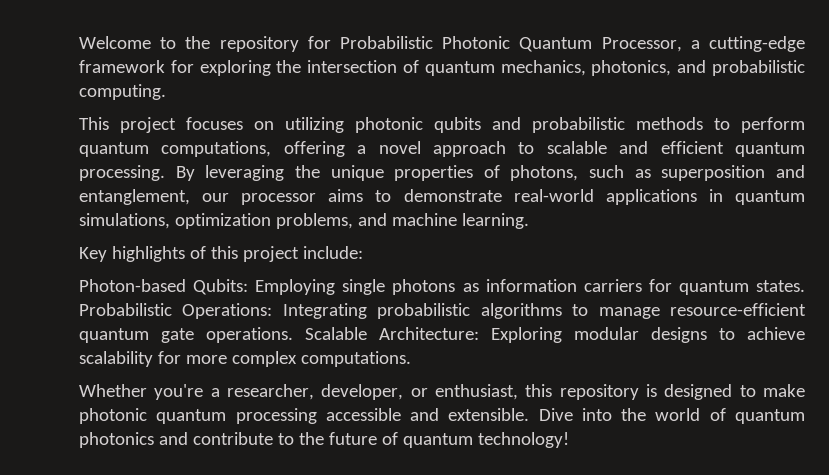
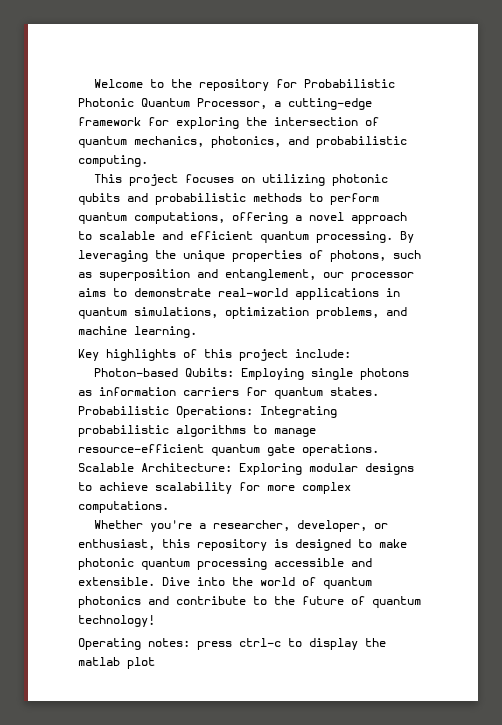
(569, 440) none -> [78,638,386,650] [78,657,155,669] // Operating notes: press ctrl-c to display the matlab plot

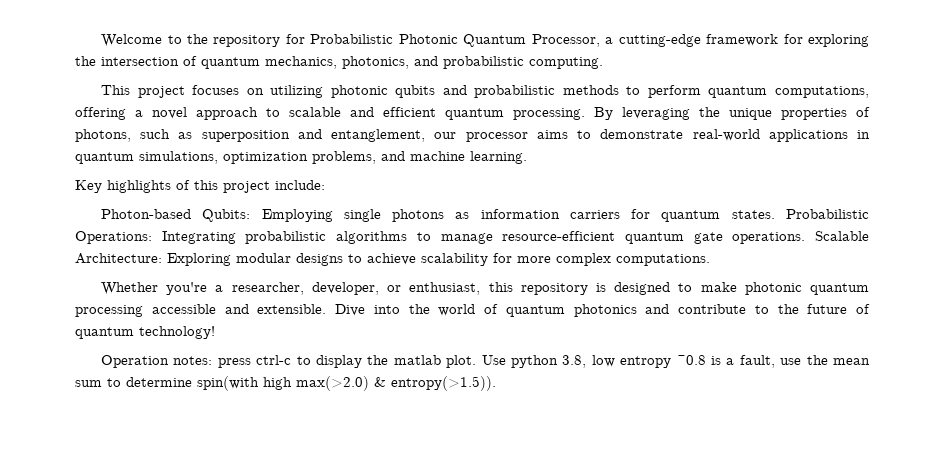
[78,638,141,650] Operating -> [101,355,170,368] Operation
[127,657,155,669] plot -> [446,355,870,368] [75,376,496,391] plot. Use python 3.8, low entropy ~0.8 is a fault, use the mean sum to determine spin(with high max(>2.0) & entropy(>1.5)).

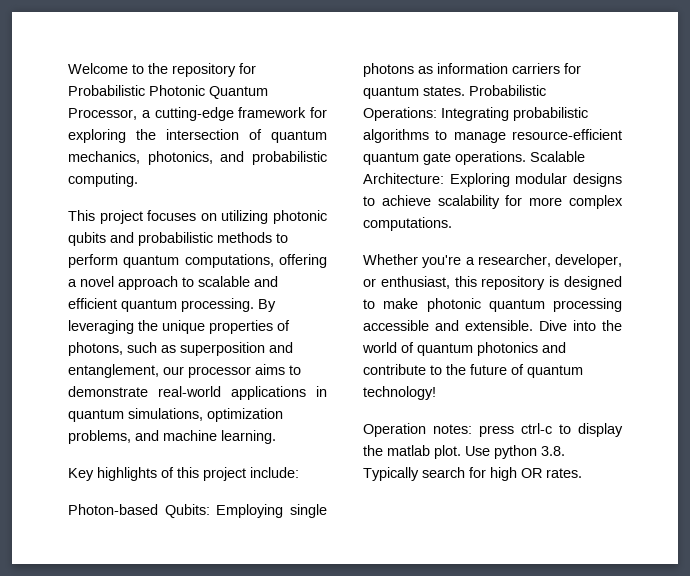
[562,355,870,368] [75,376,496,391] 3.8, low entropy ~0.8 is a fault, use the mean sum to determine spin(with high max(>2.0) & entropy(>1.5)). -> [541,446,565,456] [363,467,582,481] 3.8. Typically search for high OR rates.

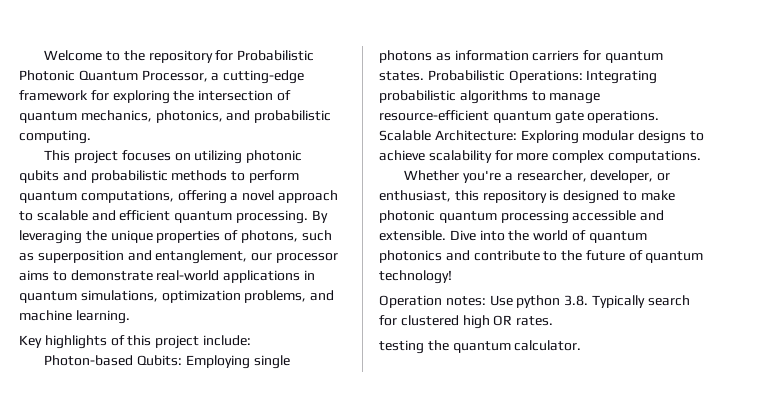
[479,423,623,437] [363,445,461,459] press ctrl-c to display the matlab plot. -> (486, 301) none
(486, 472) none -> [400,315,459,326] clustered
(582, 473) none -> [379,340,582,354] // testing the quantum calculator.

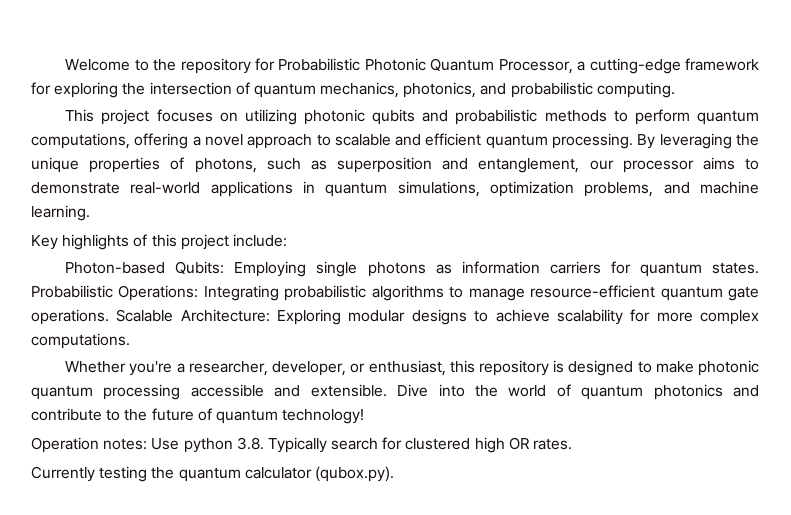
(554, 321) none -> [31,466,95,482] Currently
[514,340,582,351] calculator. -> [244,466,394,482] calculator (qubox.py).

